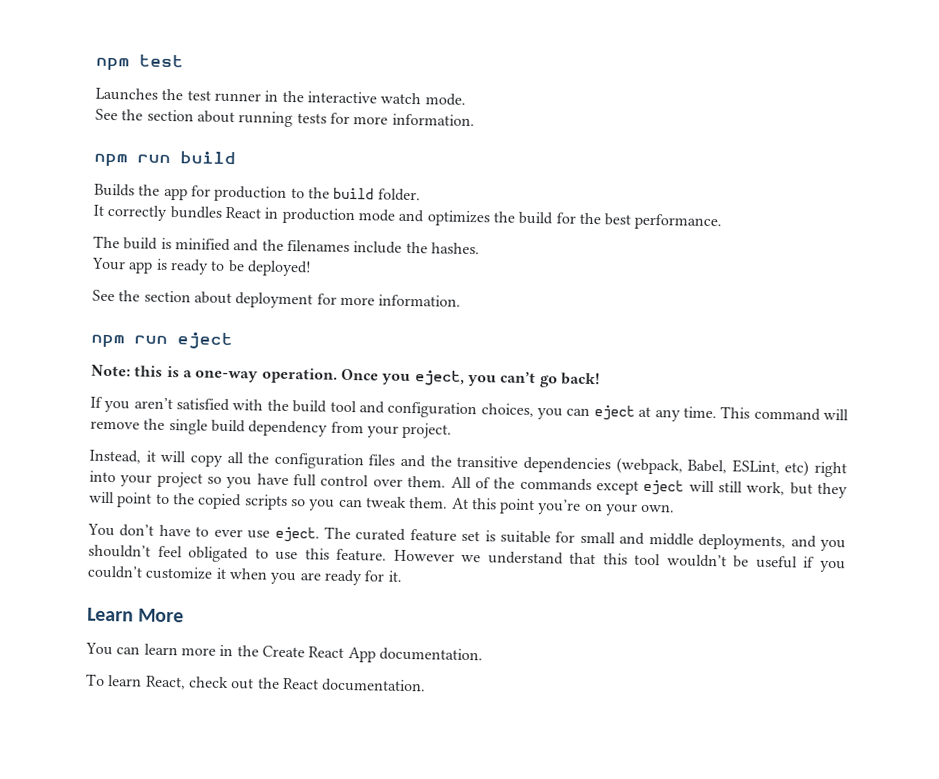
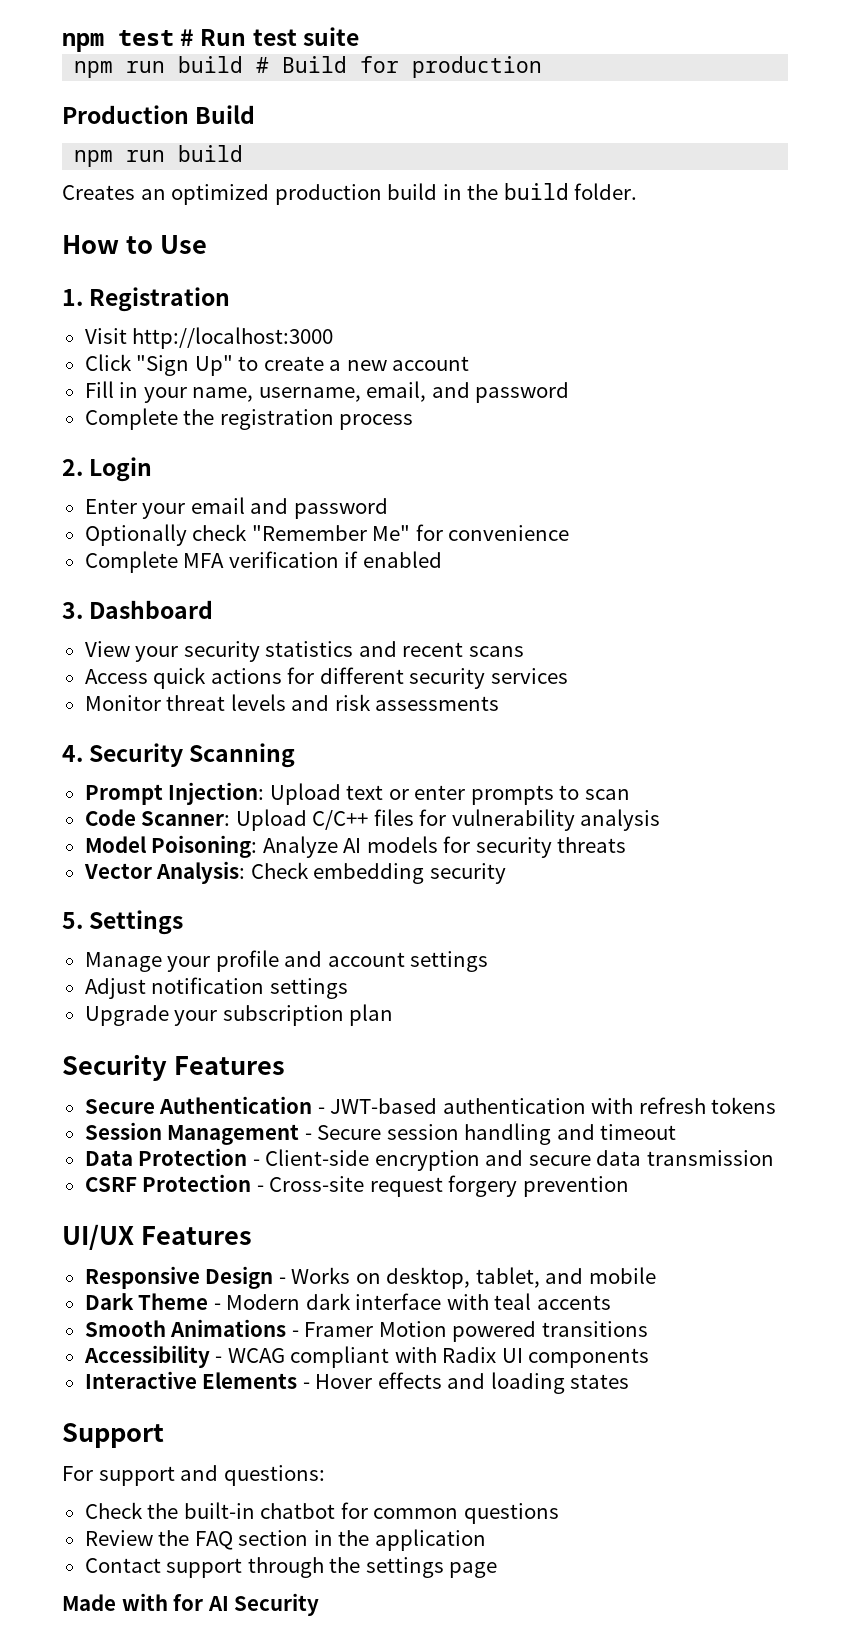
[95,87,466,106] [95,108,475,128] [94,151,236,167] [94,183,421,202] [93,204,723,231] [93,235,480,255] [91,257,312,277] [92,289,462,309] [91,332,233,350] [91,364,600,388] [90,396,849,422] [90,418,453,439] [89,449,847,478] [89,470,849,499] [89,491,676,516] [87,523,847,552] [88,544,846,573] [87,565,402,586] [87,607,185,623] [85,642,483,663] [86,673,427,693] // Launches the test runner in the interactive watch mode. // See the section about running tests for more information. // npm run build // Builds the app for production to the build folder. // It correctly bundles React in production mode and optimizes the build for the best performance. // The build is minified and the filenames include the hashes. // Your app is ready to be deployed! // See the section about deployment for more information. // npm run eject // Note: this is a one-way operation. Once you eject, you can’t go back! // If you aren’t satisfied with the build tool and configuration choices, you can eject at any time. This command will remove the single build dependency from your project. // Instead, it will copy all the configuration files and the transitive dependencies (webpack, Babel, ESLint, etc) right into your project so you have full control over them. All of the commands except eject will still work, but they will point to the copied scripts so you can tweak them. At this point you’re on your own. // You don’t have to ever use eject. The curated feature set is suitable for small and middle deployments, and you shouldn’t feel obligated to use this feature. However we understand that this tool wouldn’t be useful if you couldn’t customize it when you are ready for it. // Learn More // You can learn more in the Create React App documentation. // To learn React, check out the React documentation. -> [180,27,359,46] [74,56,543,78] [62,105,256,124] [74,145,244,167] [62,183,638,205] [62,235,207,254] [62,287,231,312] [84,327,334,349] [84,354,470,376] [84,381,570,403] [84,408,414,430] [62,457,153,482] [84,497,388,519] [84,524,570,546] [84,551,442,573] [62,600,214,619] [84,641,524,662] [84,667,568,689] [84,694,500,711] [62,743,296,768] [84,782,630,805] [84,809,661,831] [84,835,627,858] [83,861,506,884] [62,910,184,935] [84,950,489,972] [84,977,348,999] [84,1004,394,1026] [62,1054,285,1081] [84,1096,777,1114] [84,1122,677,1145] [84,1148,774,1171] [84,1174,629,1197] [62,1224,252,1250] [84,1266,656,1289] [84,1293,611,1310] [84,1319,648,1342] [83,1345,650,1368] [84,1371,630,1394] [62,1423,164,1448] [62,1465,325,1486] [84,1502,559,1524] [84,1529,486,1551] [84,1557,498,1578] [62,1593,320,1616] # Run test suite // npm run build # Build for production // Production Build // npm run build // Creates an optimized production build in the build folder. // How to Use // 1. Registration // Visit http://localhost:3000 // Click "Sign Up" to create a new account // Fill in your name, username, email, and password // Complete the registration process // 2. Login // Enter your email and password // Optionally check "Remember Me" for convenience // Complete MFA verification if enabled // 3. Dashboard // View your security statistics and recent scans // Access quick actions for different security services // Monitor threat levels and risk assessments // 4. Security Scanning // Prompt Injection: Upload text or enter prompts to scan // Code Scanner: Upload C/C++ files for vulnerability analysis // Model Poisoning: Analyze AI models for security threats // Vector Analysis: Check embedding security // 5. Settings // Manage your profile and account settings // Adjust notification settings // Upgrade your subscription plan // Security Features // Secure Authentication - JWT-based authentication with refresh tokens // Session Management - Secure session handling and timeout // Data Protection - Client-side encryption and secure data transmission // CSRF Protection - Cross-site request forgery prevention // UI/UX Features // Responsive Design - Works on desktop, tablet, and mobile // Dark Theme - Modern dark interface with teal accents // Smooth Animations - Framer Motion powered transitions // Accessibility - WCAG compliant with Radix UI components // Interactive Elements - Hover effects and loading states // Support // For support and questions: // Check the built-in chatbot for common questions // Review the FAQ section in the application // Contact support through the settings page // Made with for AI Security

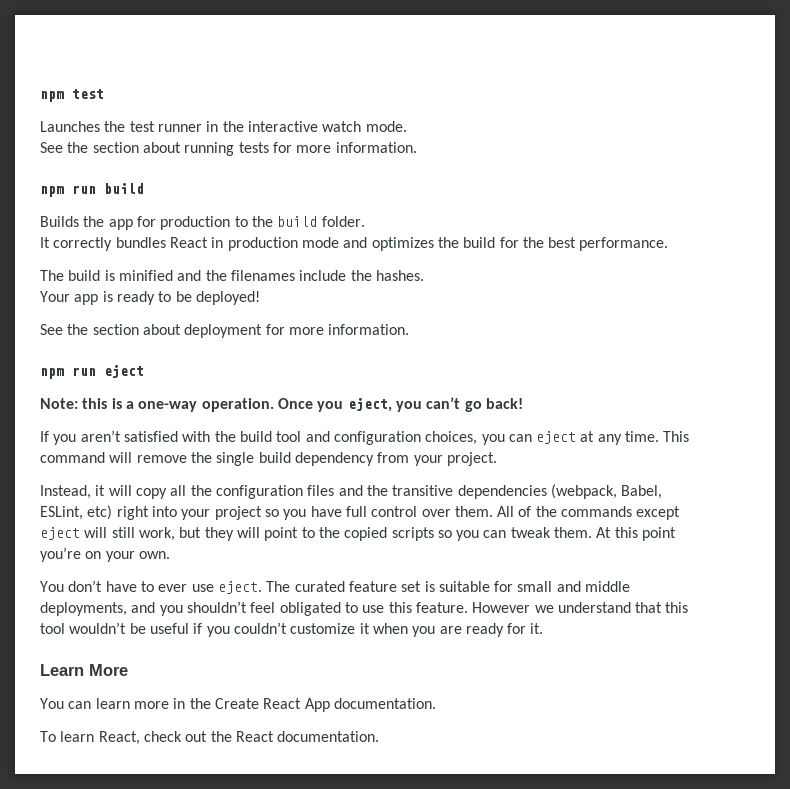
[180,27,359,46] [74,56,543,78] [62,105,256,124] [74,145,244,167] [62,183,638,205] [62,235,207,254] [62,287,231,312] [84,327,334,349] [84,354,470,376] [84,381,570,403] [84,408,414,430] [62,457,153,482] [84,497,388,519] [84,524,570,546] [84,551,442,573] [62,600,214,619] [84,641,524,662] [84,667,568,689] [84,694,500,711] [62,743,296,768] [84,782,630,805] [84,809,661,831] [84,835,627,858] [83,861,506,884] [62,910,184,935] [84,950,489,972] [84,977,348,999] [84,1004,394,1026] [62,1054,285,1081] [84,1096,777,1114] [84,1122,677,1145] [84,1148,774,1171] [84,1174,629,1197] [62,1224,252,1250] [84,1266,656,1289] [84,1293,611,1310] [84,1319,648,1342] [83,1345,650,1368] [84,1371,630,1394] [62,1423,164,1448] [62,1465,325,1486] [84,1502,559,1524] [84,1529,486,1551] [84,1557,498,1578] [62,1593,320,1616] # Run test suite // npm run build # Build for production // Production Build // npm run build // Creates an optimized production build in the build folder. // How to Use // 1. Registration // Visit http://localhost:3000 // Click "Sign Up" to create a new account // Fill in your name, username, email, and password // Complete the registration process // 2. Login // Enter your email and password // Optionally check "Remember Me" for convenience // Complete MFA verification if enabled // 3. Dashboard // View your security statistics and recent scans // Access quick actions for different security services // Monitor threat levels and risk assessments // 4. Security Scanning // Prompt Injection: Upload text or enter prompts to scan // Code Scanner: Upload C/C++ files for vulnerability analysis // Model Poisoning: Analyze AI models for security threats // Vector Analysis: Check embedding security // 5. Settings // Manage your profile and account settings // Adjust notification settings // Upgrade your subscription plan // Security Features // Secure Authentication - JWT-based authentication with refresh tokens // Session Management - Secure session handling and timeout // Data Protection - Client-side encryption and secure data transmission // CSRF Protection - Cross-site request forgery prevention // UI/UX Features // Responsive Design - Works on desktop, tablet, and mobile // Dark Theme - Modern dark interface with teal accents // Smooth Animations - Framer Motion powered transitions // Accessibility - WCAG compliant with Radix UI components // Interactive Elements - Hover effects and loading states // Support // For support and questions: // Check the built-in chatbot for common questions // Review the FAQ section in the application // Contact support through the settings page // Made with for AI Security -> [40,121,407,132] [40,142,417,156] [40,183,144,197] [40,216,365,230] [40,237,669,251] [40,270,424,281] [40,291,260,305] [40,324,410,338] [40,365,144,379] [40,397,523,412] [40,430,690,445] [40,452,497,466] [40,484,663,499] [40,505,681,520] [40,527,677,541] [40,547,170,562] [40,580,631,594] [40,601,689,616] [40,622,544,637] [40,664,128,676] [40,698,436,712] [40,731,380,745] // Launches the test runner in the interactive watch mode. // See the section about running tests for more information. // npm run build // Builds the app for production to the build folder. // It correctly bundles React in production mode and optimizes the build for the best performance. // The build is minified and the filenames include the hashes. // Your app is ready to be deployed! // See the section about deployment for more information. // npm run eject // Note: this is a one-way operation. Once you eject, you can’t go back! // If you aren’t satisfied with the build tool and configuration choices, you can eject at any time. This command will remove the single build dependency from your project. // Instead, it will copy all the configuration files and the transitive dependencies (webpack, Babel, ESLint, etc) right into your project so you have full control over them. All of the commands except eject will still work, but they will point to the copied scripts so you can tweak them. At this point you’re on your own. // You don’t have to ever use eject. The curated feature set is suitable for small and middle deployments, and you shouldn’t feel obligated to use this feature. However we understand that this tool wouldn’t be useful if you couldn’t customize it when you are ready for it. // Learn More // You can learn more in the Create React App documentation. // To learn React, check out the React documentation.

